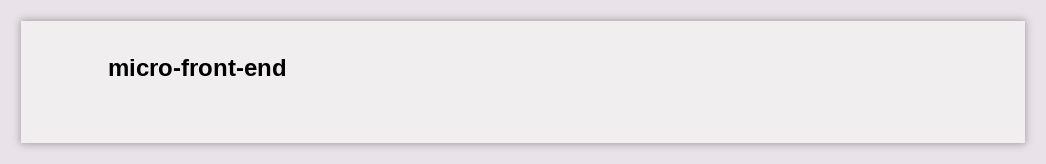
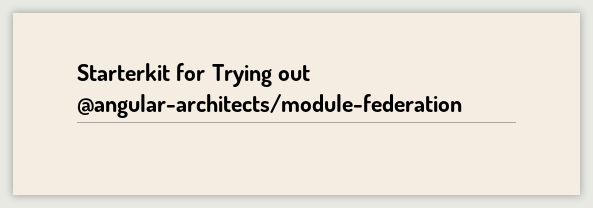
[108,59,287,76] micro-front-end -> [77,63,311,87] [77,94,462,118] Starterkit for Trying out @angular-architects/module-federation

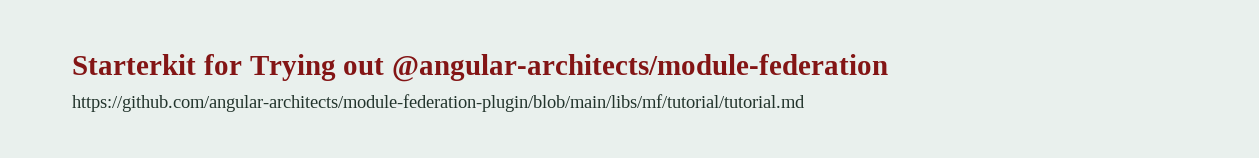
(462, 106) none -> [72,94,805,112] // https://github.com/angular-architects/module-federation-plugin/blob/main/libs/mf/tutorial/tutorial.md

